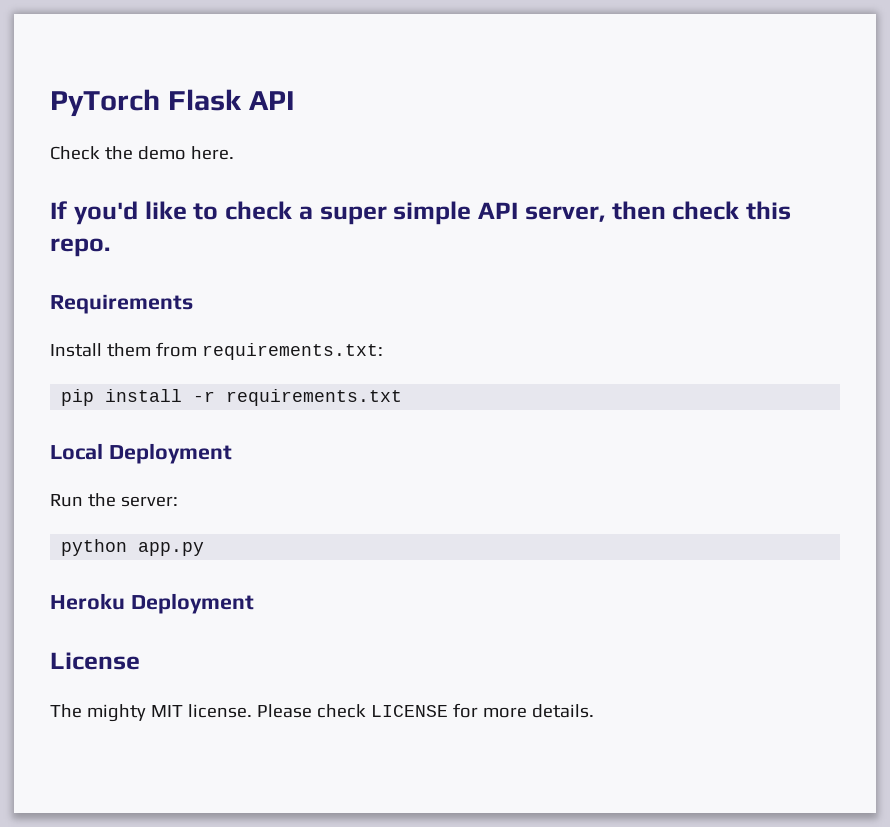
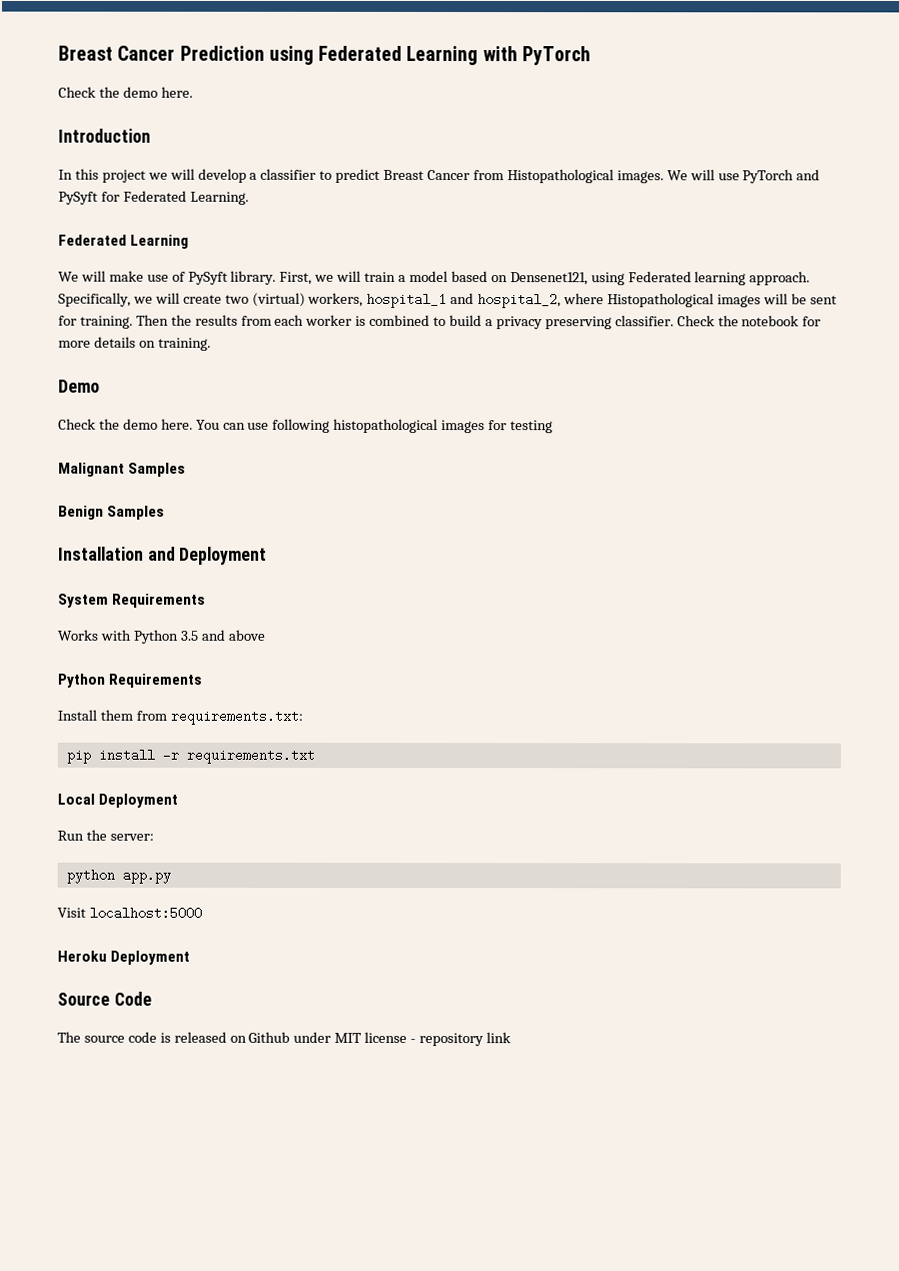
[50,89,295,117] PyTorch Flask API -> [58,45,591,66] Breast Cancer Prediction using Federated Learning with PyTorch
[50,201,791,225] [50,238,110,257] If you'd like to check a super simple API server, then check this repo. // -> [58,128,151,143] [58,168,821,184] [58,190,249,205] [58,234,190,249] [58,270,811,286] [58,292,837,309] [58,314,822,330] [58,336,211,351] [58,379,100,393] [58,418,554,434] [58,462,187,477] [58,505,166,520] [58,546,268,565] [58,593,207,608] [57,629,266,644] [57,673,105,688] Introduction // In this project we will develop a classifier to predict Breast Cancer from Histopathological images. We will use PyTorch and PySyft for Federated Learning. // Federated Learning // We will make use of PySyft library. First, we will train a model based on Densenet121, using Federated learning approach. Specifically, we will create two (virtual) workers, hospital_1 and hospital_2, where Histopathological images will be sent for training. Then the results from each worker is combined to build a privacy preserving classifier. Check the notebook for more details on training. // Demo // Check the demo here. You can use following histopathological images for testing // Malignant Samples // Benign Samples // Installation and Deployment // System Requirements // Works with Python 3.5 and above // Python
(205, 549) none -> [57,906,202,920] // Visit localhost:5000
[50,652,140,670] License -> [57,991,152,1006] Source Code
[86,703,594,722] mighty MIT license. Please check LICENSE for more details. -> [83,1031,511,1047] source code is released on Github under MIT license - repository link

